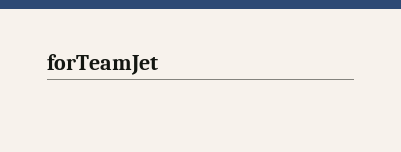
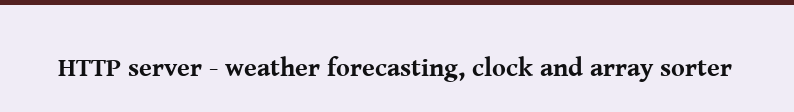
[47,54,158,75] forTeamJet -> [58,56,733,82] HTTP server - weather forecasting, clock and array sorter

